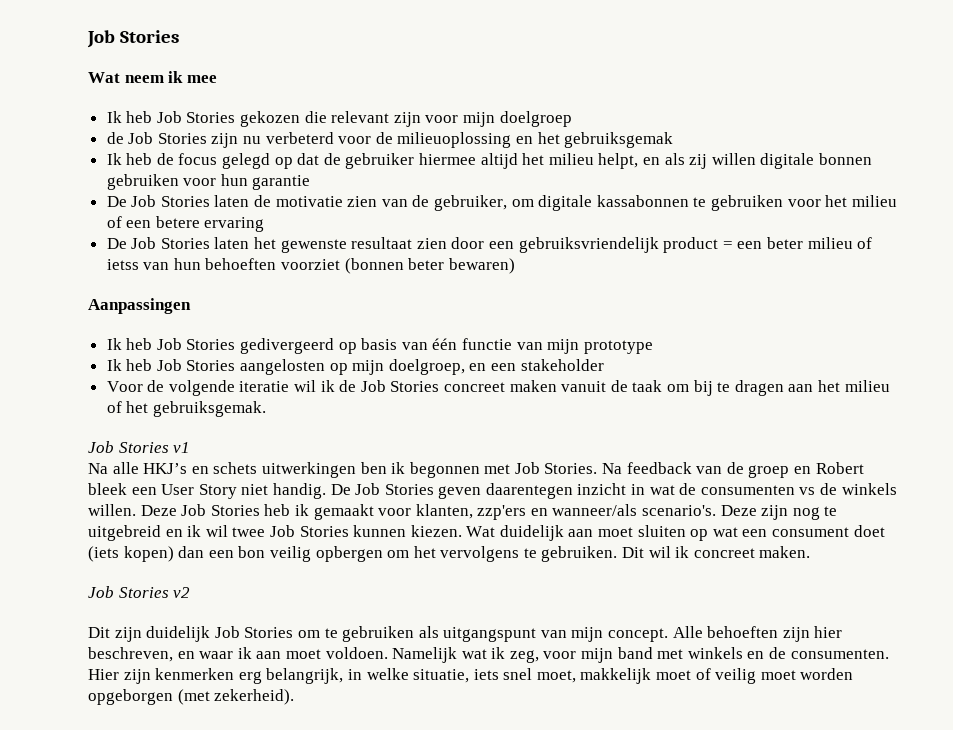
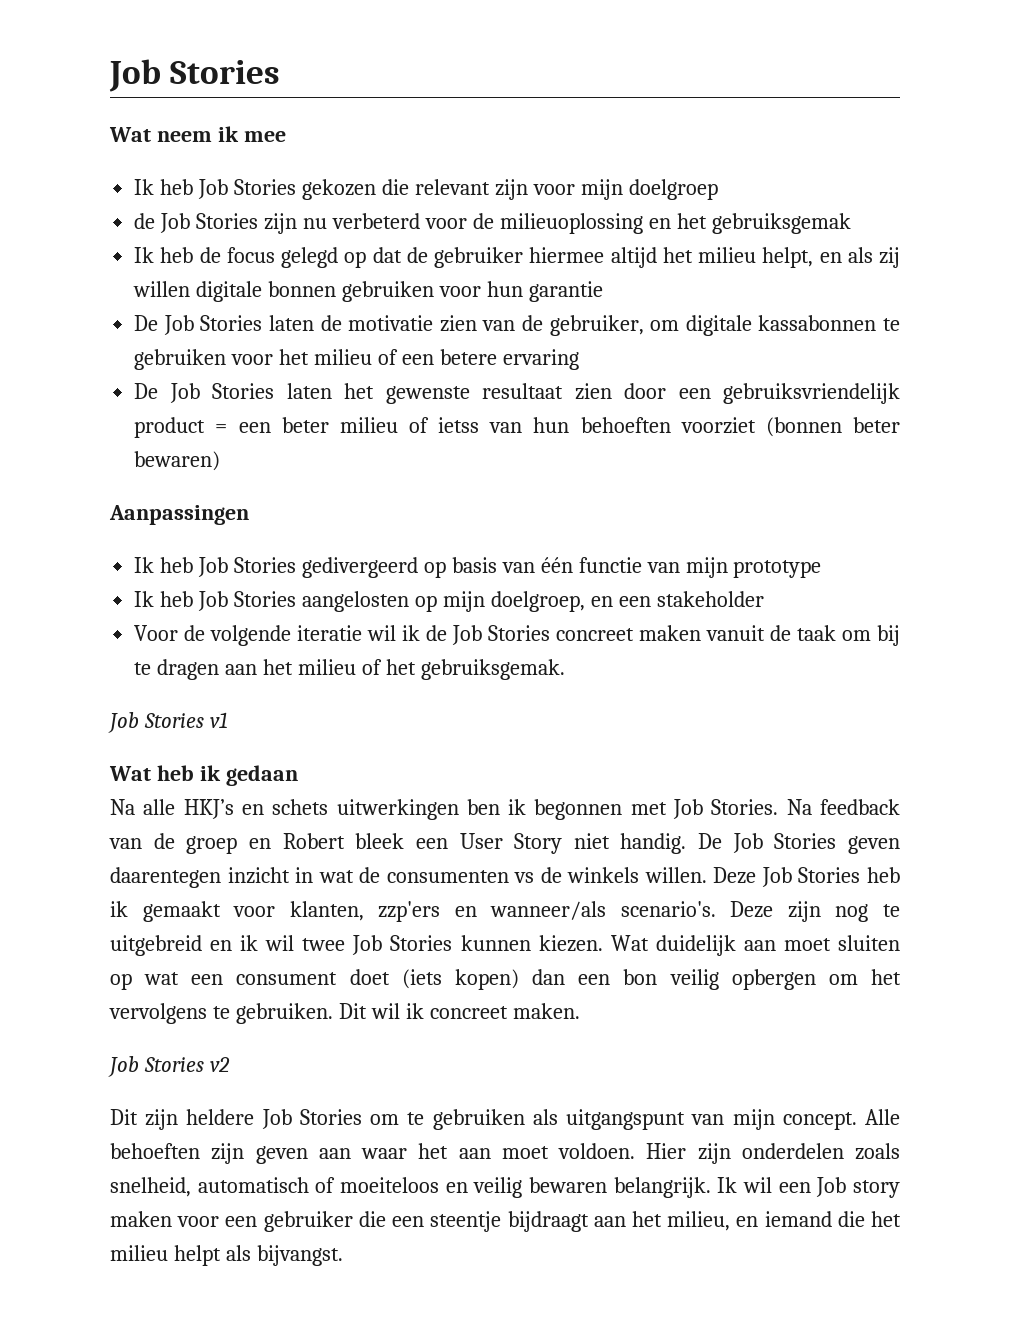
(191, 447) none -> [109,765,298,786] // Wat heb ik gedaan
[146,626,211,642] duidelijk -> [186,1109,255,1125] heldere
[814,626,843,638] [88,647,889,663] [88,668,854,684] [88,689,295,705] hier beschreven, en waar ik aan moet voldoen. Namelijk wat ik zeg, voor mijn band met winkels en de consumenten. Hier zijn kenmerken erg belangrijk, in welke situatie, iets snel moet, makkelijk moet of veilig moet worden opgeborgen (met zekerheid). -> [255,1143,900,1164] [110,1177,900,1198] [110,1211,901,1232] [110,1245,343,1266] geven aan waar het aan moet voldoen. Hier zijn onderdelen zoals snelheid, automatisch of moeiteloos en veilig bewaren belangrijk. Ik wil een Job story maken voor een gebruiker die een steentje bijdraagt aan het milieu, en iemand die het milieu helpt als bijvangst.

